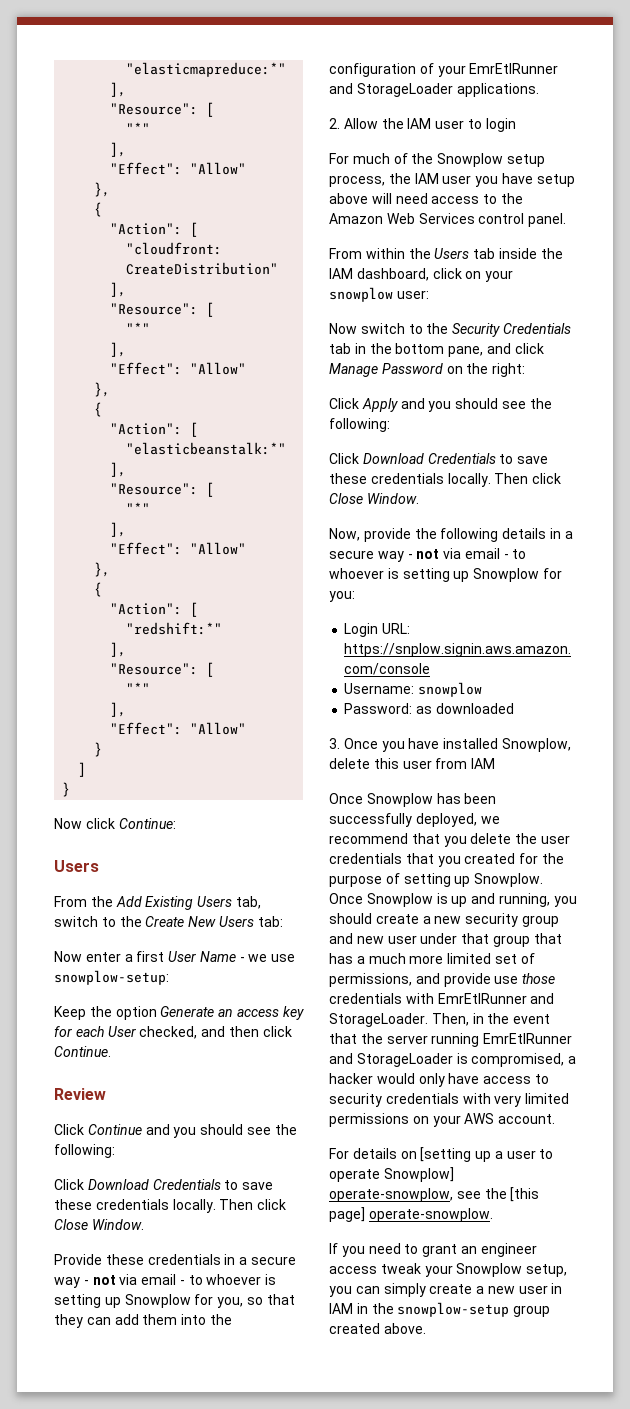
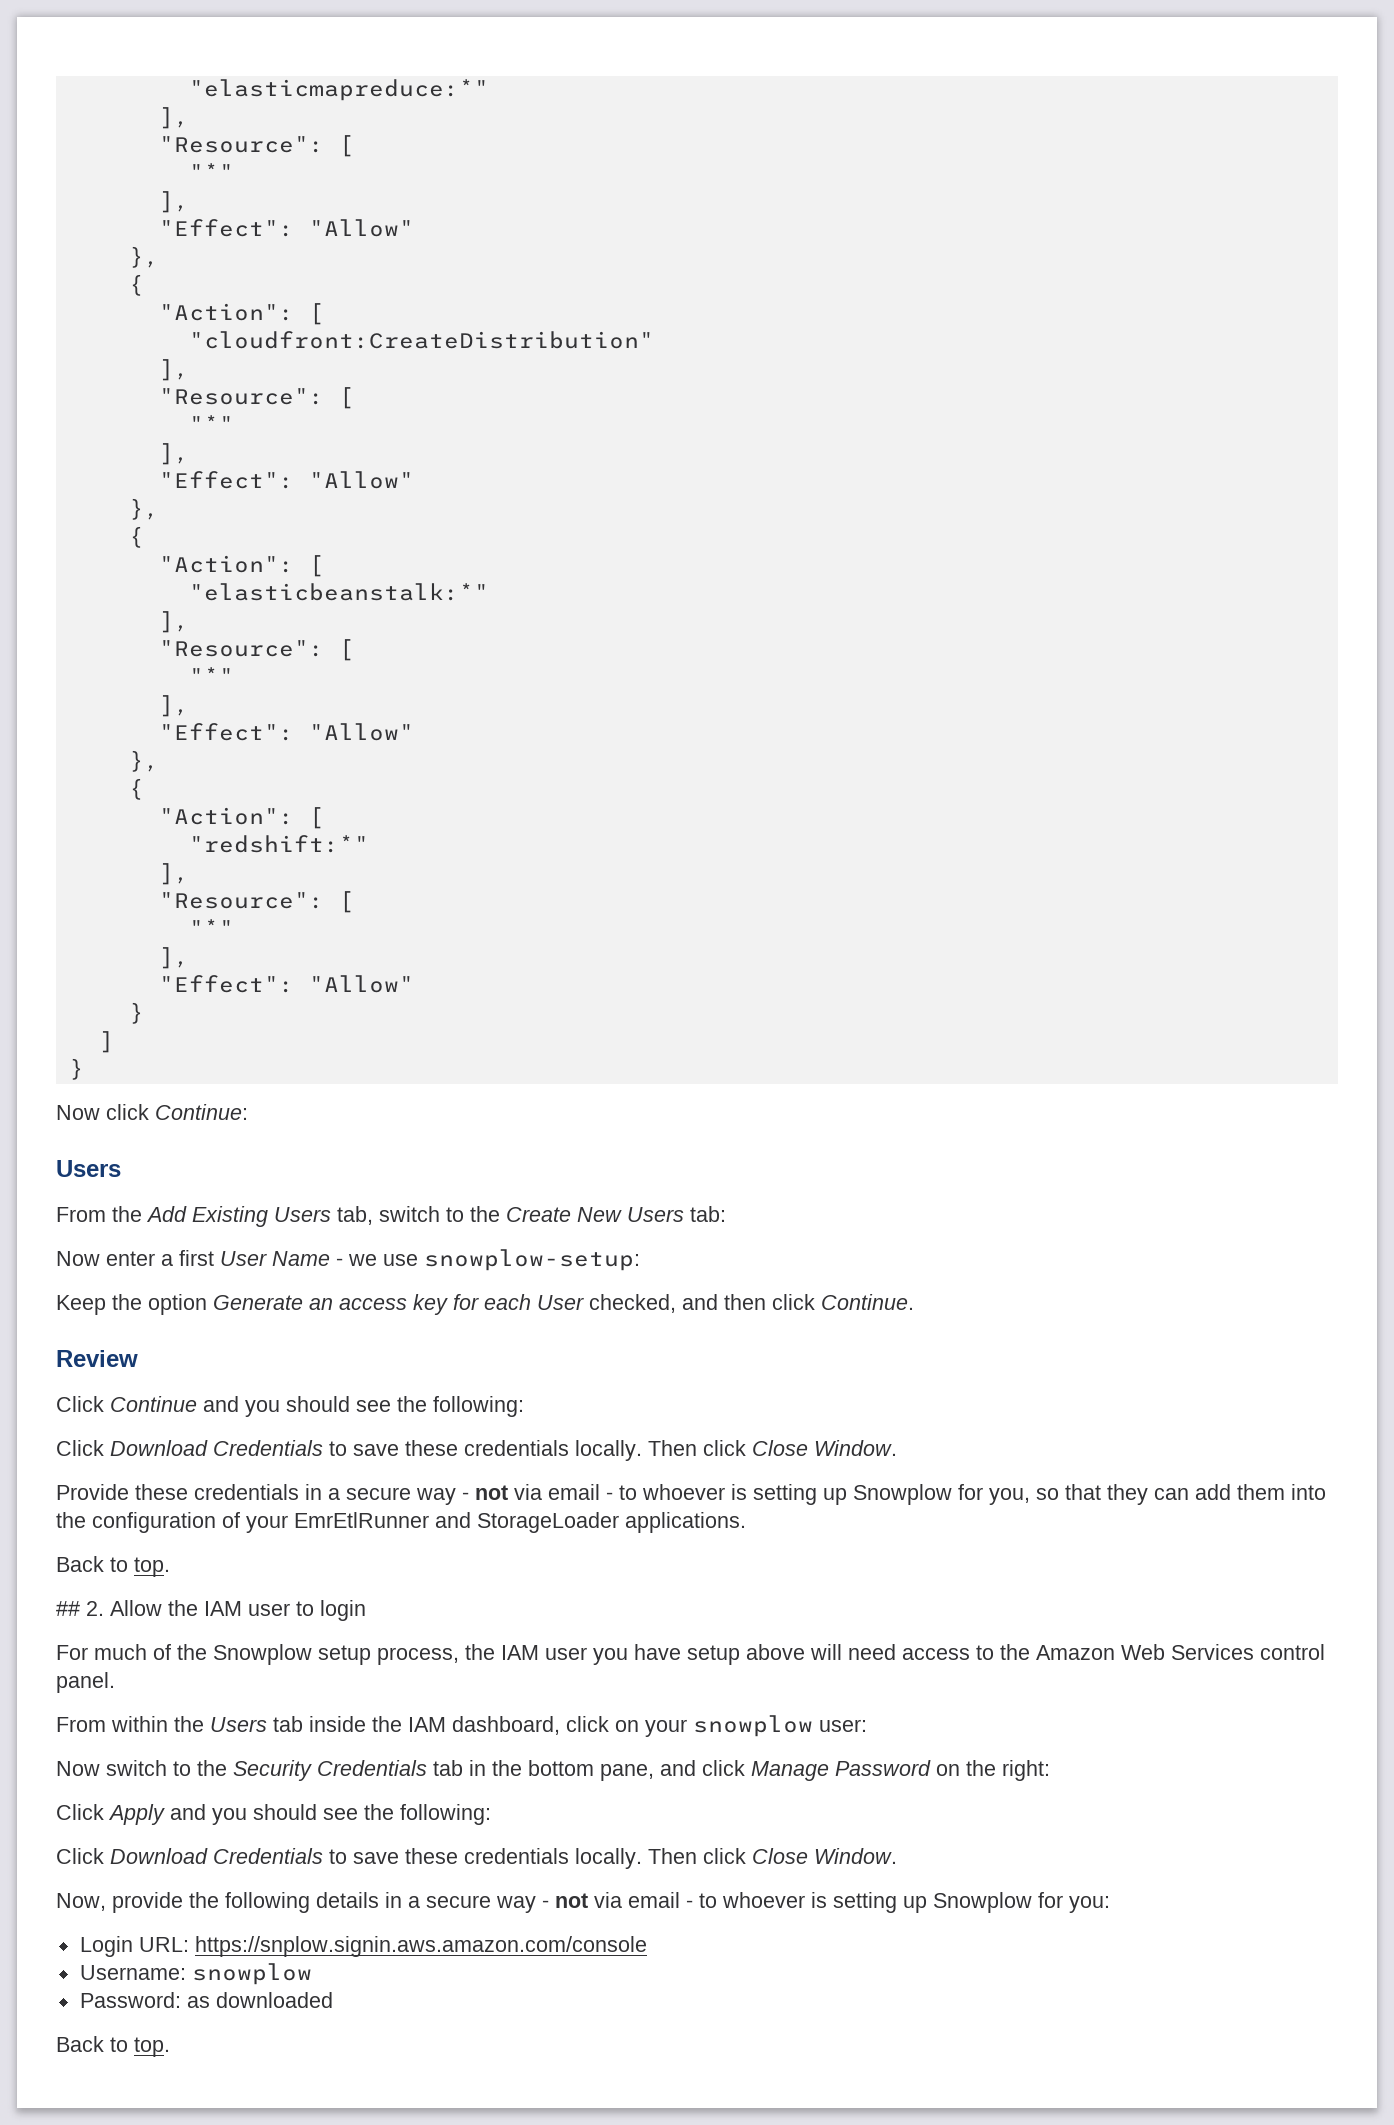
(539, 90) none -> [56,1556,170,1577] [56,1601,80,1616] Back to top. // ##
[329,738,571,752] [329,758,496,769] [329,793,497,807] [329,813,500,827] [329,833,570,847] [329,853,564,867] [329,873,544,887] [329,893,577,907] [329,913,559,927] [329,933,562,947] [329,953,535,964] [329,973,556,987] [329,993,555,1004] [329,1013,551,1027] [329,1033,573,1047] [329,1053,577,1067] [329,1073,549,1087] [329,1093,570,1107] [329,1113,556,1127] [329,1147,554,1162] [329,1167,454,1182] [329,1187,540,1202] [329,1207,493,1222] [329,1243,537,1257] [329,1263,568,1277] [329,1283,563,1297] [329,1302,551,1317] [329,1323,426,1334] 3. Once you have installed Snowplow, delete this user from IAM // Once Snowplow has been successfully deployed, we recommend that you delete the user credentials that you created for the purpose of setting up Snowplow. Once Snowplow is up and running, you should create a new security group and new user under that group that has a much more limited set of permissions, and provide use those credentials with EmrEtlRunner and StorageLoader. Then, in the event that the server running EmrEtlRunner and StorageLoader is compromised, a hacker would only have access to security credentials with very limited permissions on your AWS account. // For details on [setting up a user to operate Snowplow] operate-snowplow, see the [this page] operate-snowplow. // If you need to grant an engineer access tweak your Snowplow setup, you can simply create a new user in IAM in the snowplow-setup group created above. -> [56,2036,170,2057] Back to top.

